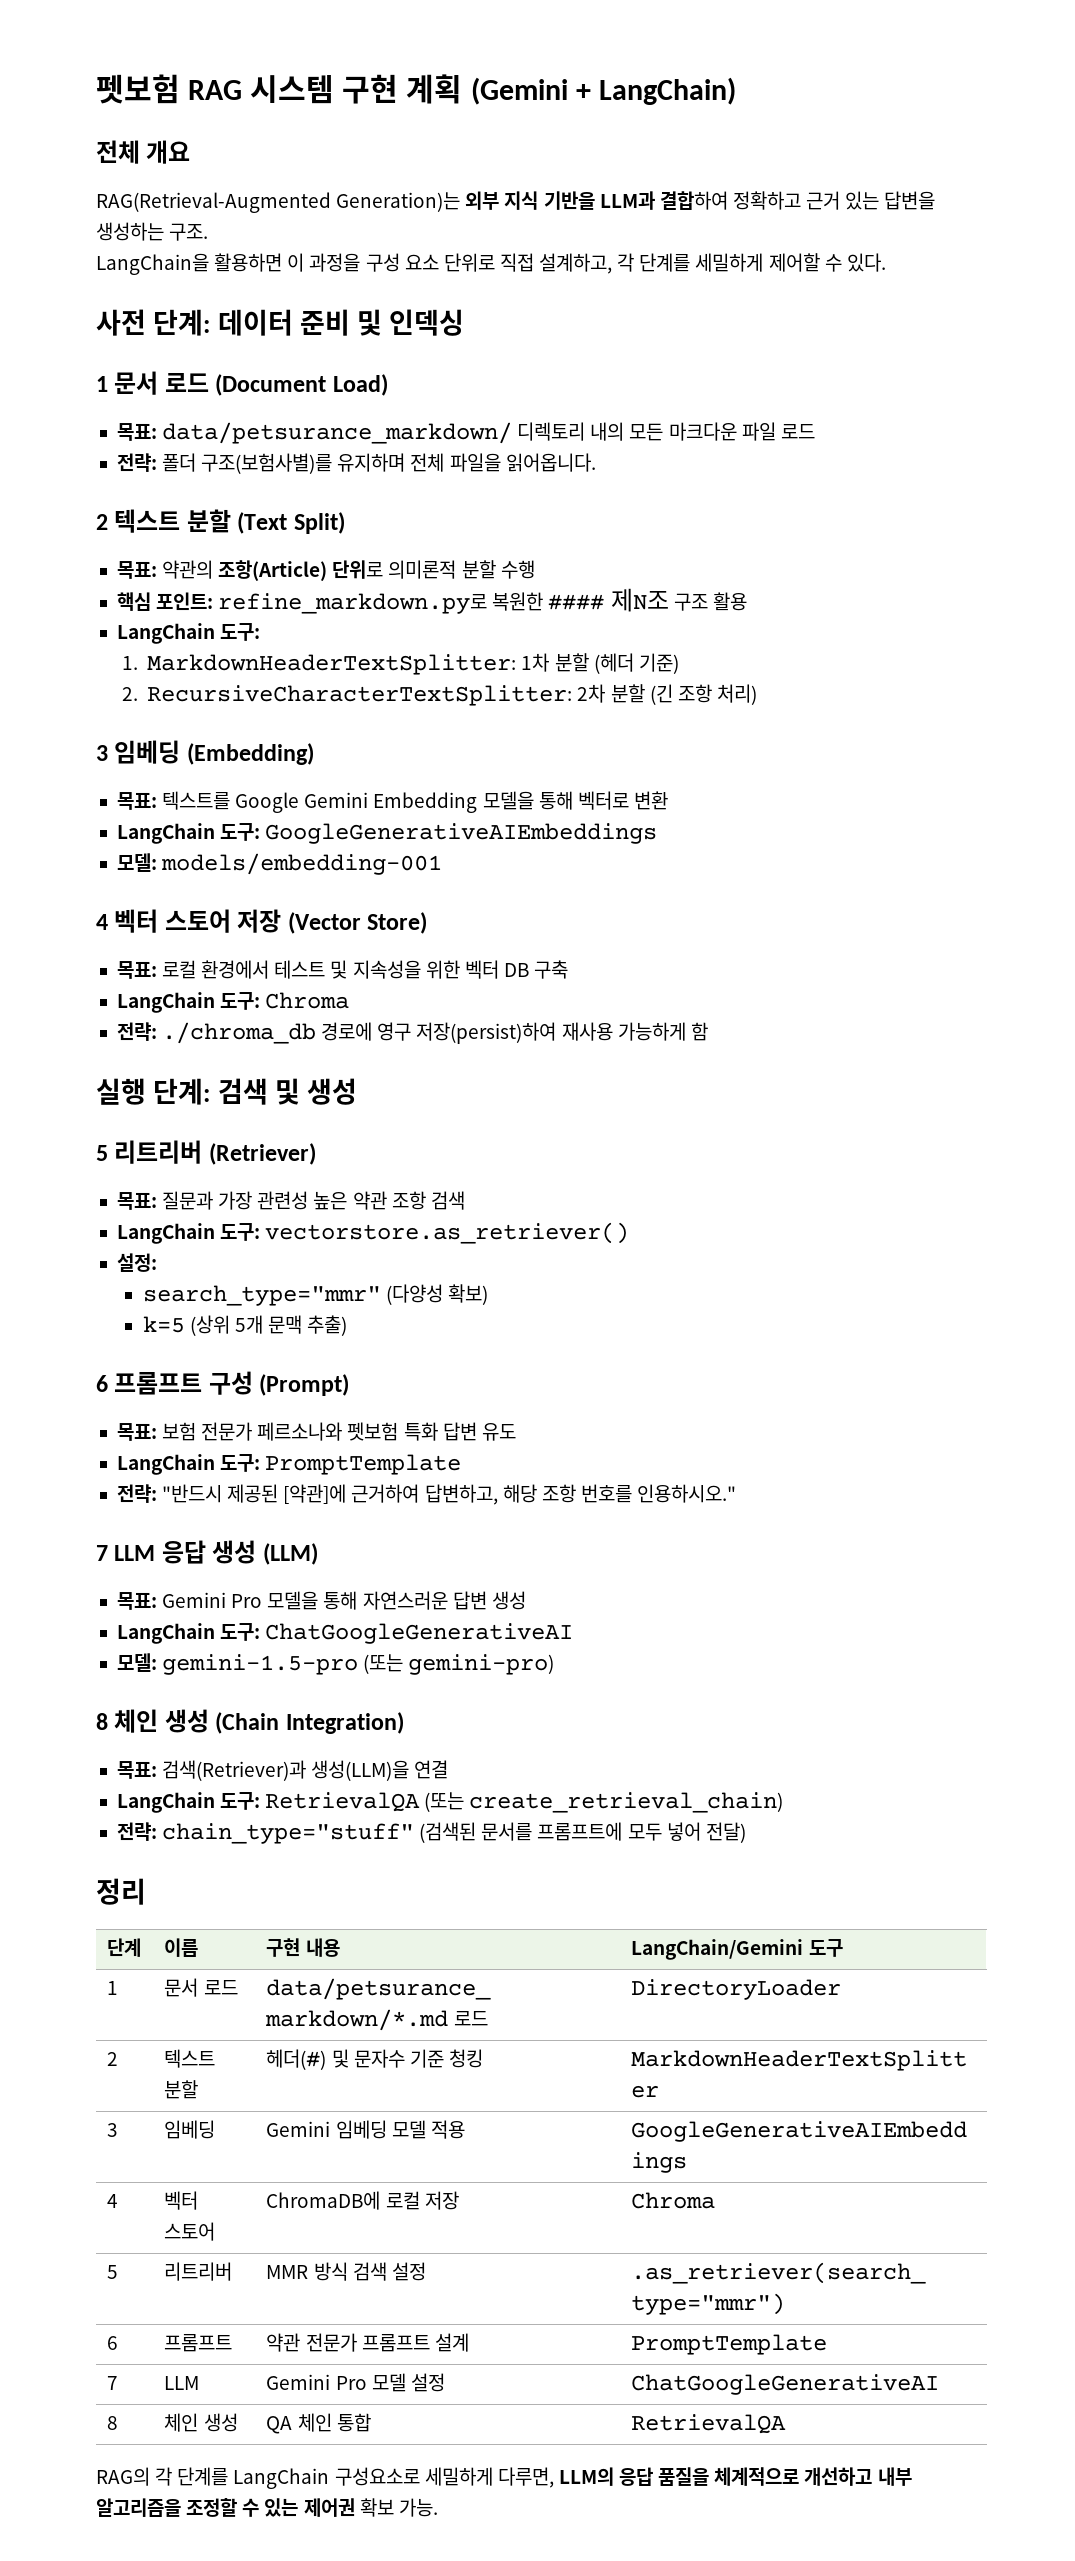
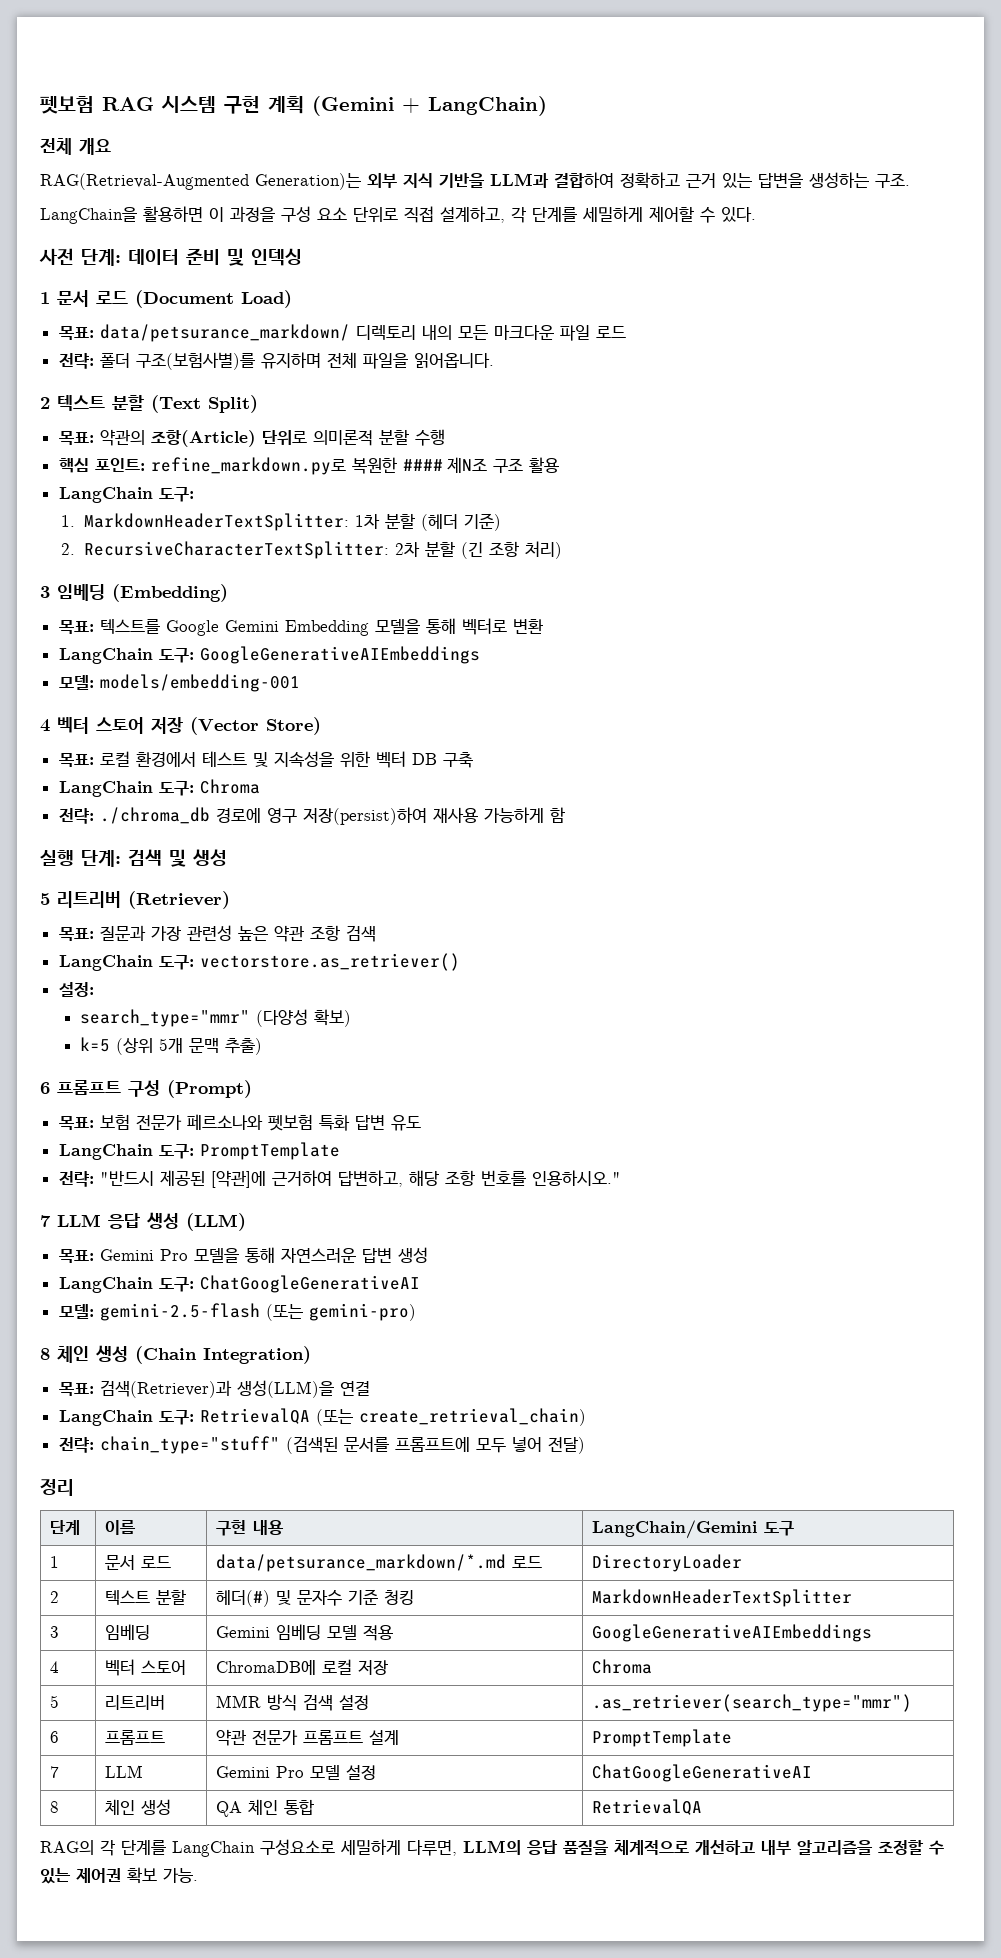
[162,1654,359,1675] gemini-1.5-pro -> [99,1303,260,1321] gemini-2.5-flash

